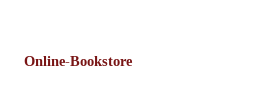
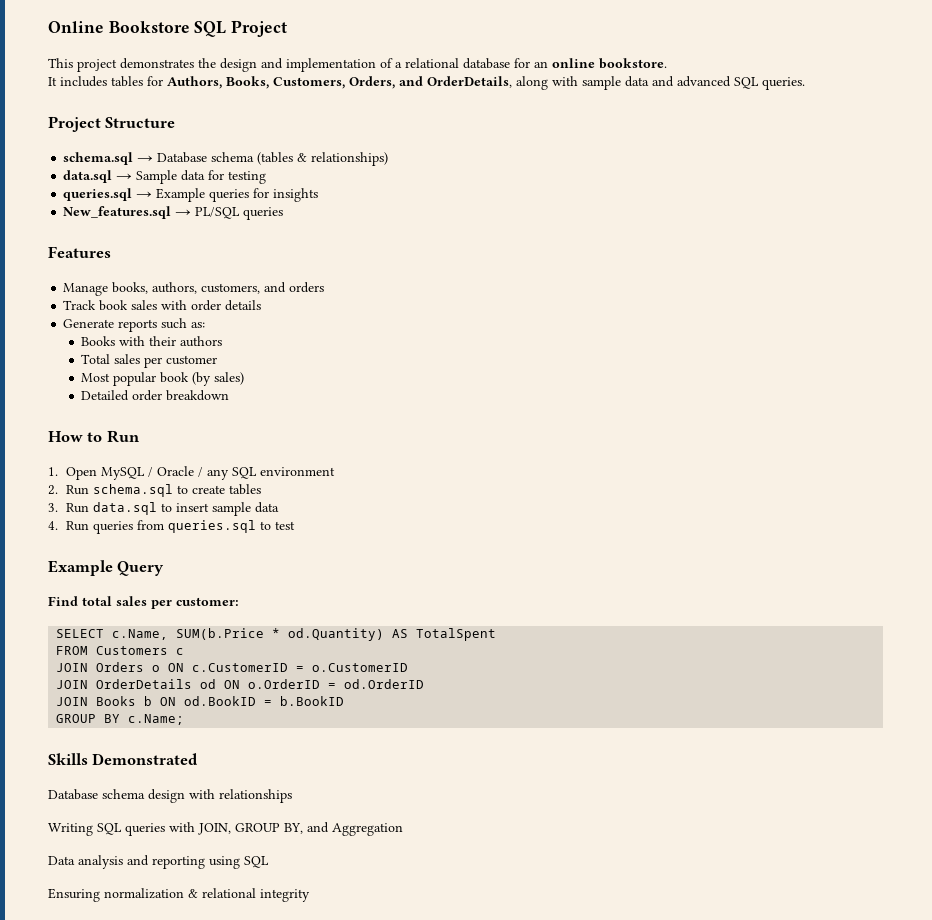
[24,56,133,66] Online-Bookstore -> [48,20,288,37] [48,58,667,72] [48,76,805,90] [48,116,176,132] [63,152,389,166] [63,170,267,184] [63,188,319,202] [63,206,284,220] [48,246,111,258] [63,282,325,296] [63,300,262,311] [63,318,206,332] [81,336,223,347] [81,354,218,368] [81,372,245,386] [81,390,230,401] [48,430,140,443] [48,466,335,480] [48,484,261,497] [48,502,279,516] [48,520,295,534] [48,560,165,576] [48,596,239,609] [56,628,497,641] [56,646,185,655] [56,662,409,672] [56,679,425,689] [56,696,345,706] [56,714,185,725] [48,753,199,765] [48,789,292,803] [48,822,403,836] [48,855,269,869] [48,888,310,902] Online Bookstore SQL Project // This project demonstrates the design and implementation of a relational database for an online bookstore. // It includes tables for Authors, Books, Customers, Orders, and OrderDetails, along with sample data and advanced SQL queries. // Project Structure // schema.sql → Database schema (tables & relationships) // data.sql → Sample data for testing // queries.sql → Example queries for insights // New_features.sql → PL/SQL queries // Features // Manage books, authors, customers, and orders // Track book sales with order details // Generate reports such as: // Books with their authors // Total sales per customer // Most popular book (by sales) // Detailed order breakdown // How to Run // 1. Open MySQL / Oracle / any SQL environment // 2. Run schema.sql to create tables // 3. Run data.sql to insert sample data // 4. Run queries from queries.sql to test // Example Query // Find total sales per customer: // SELECT c.Name, SUM(b.Price * od.Quantity) AS TotalSpent // FROM Customers c // JOIN Orders o ON c.CustomerID = o.CustomerID // JOIN OrderDetails od ON o.OrderID = od.OrderID // JOIN Books b ON od.BookID = b.BookID // GROUP BY c.Name; // Skills Demonstrated // Database schema design with relationships // Writing SQL queries with JOIN, GROUP BY, and Aggregation // Data analysis and reporting using SQL // Ensuring normalization & relational integrity

